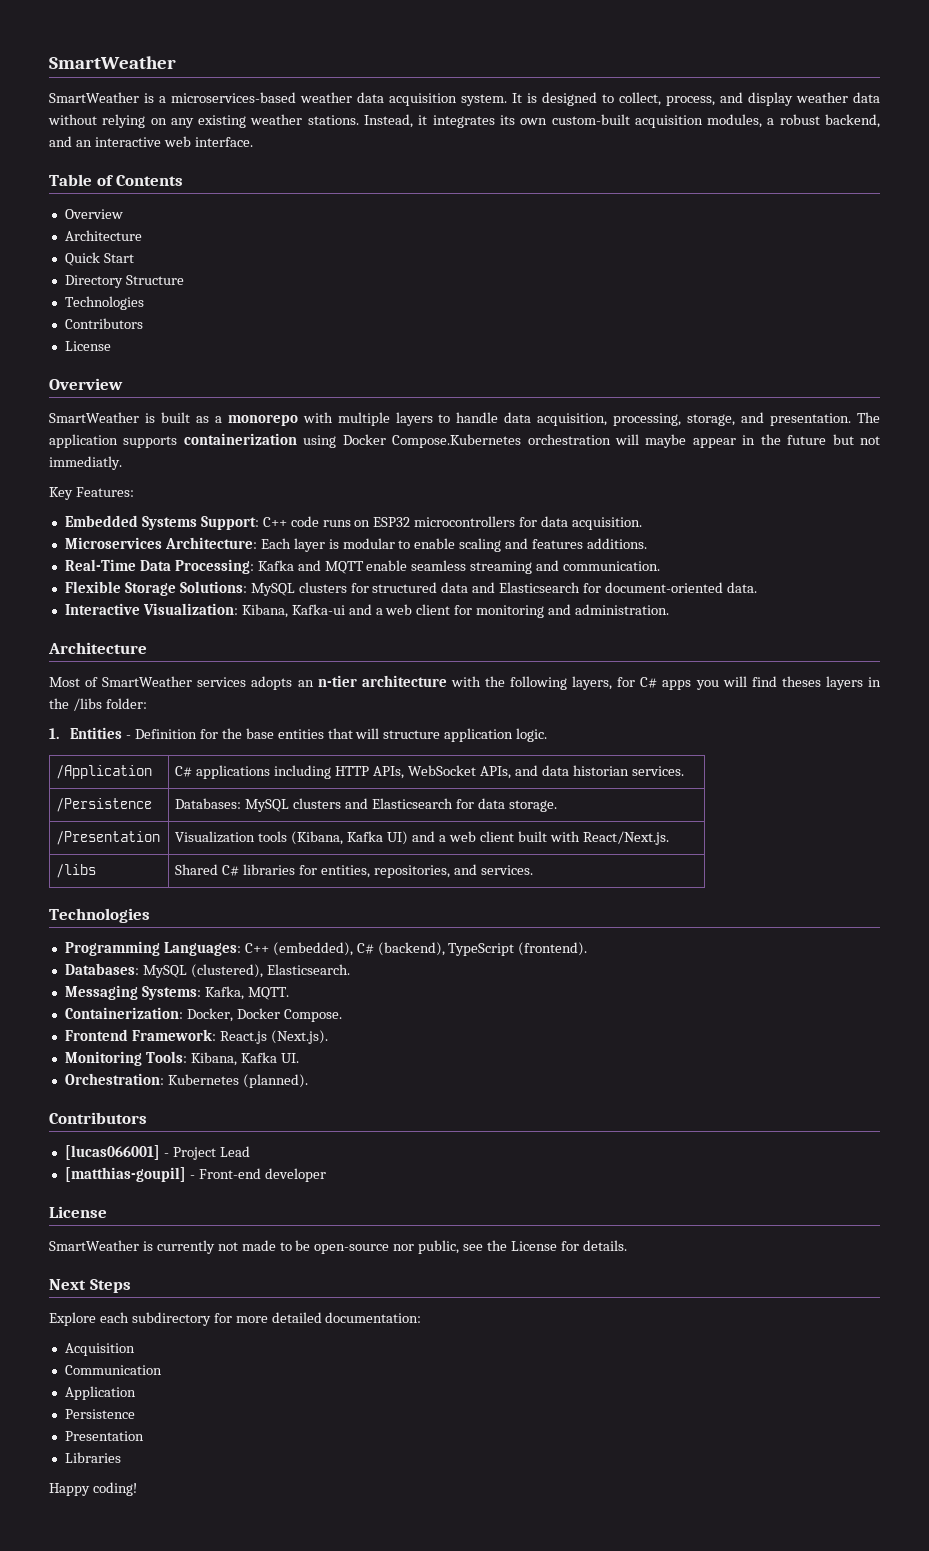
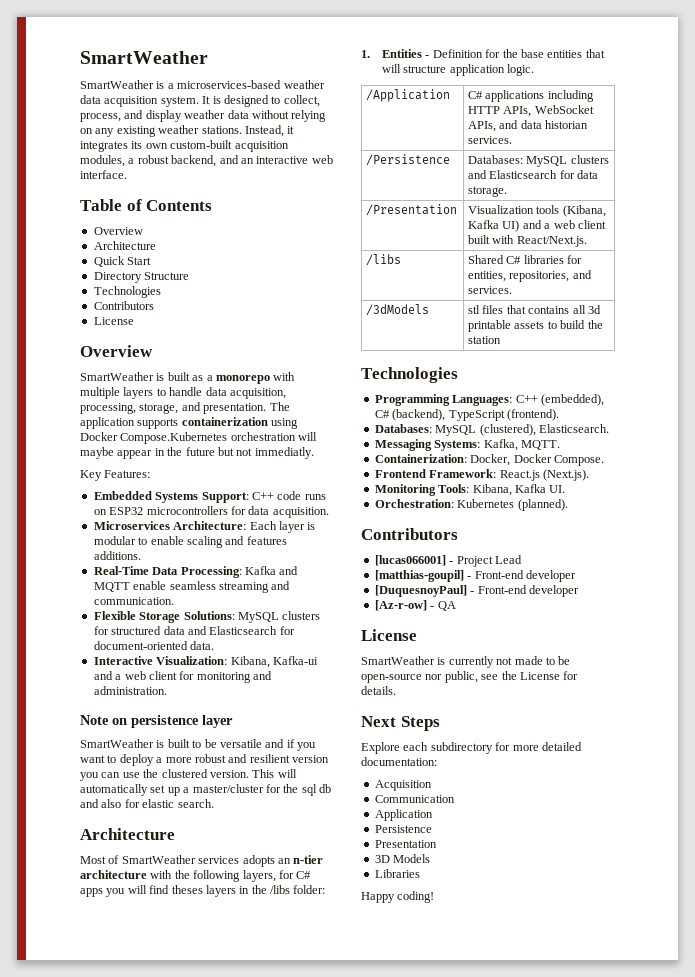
(670, 609) none -> [80,715,233,728] [80,739,316,751] [80,754,329,766] [80,769,297,781] [80,784,331,796] [80,799,214,808] // Note on persistence layer // SmartWeather is built to be versatile and if you want to deploy a more robust and resilient version you can use the clustered version. This will automatically set up a master/cluster for the sql db and also for elastic search.
(533, 870) none -> [366,304,430,316] [468,305,601,314] [468,320,603,332] [468,336,502,344] // /3dModels | stl files that contains all 3d printable assets to build the station
(326, 1175) none -> [374,585,579,597] [374,600,456,611] // [DuquesnoyPaul] - Front-end developer // [Az-r-ow] - QA
(144, 1436) none -> [374,854,431,863] // 3D Models

